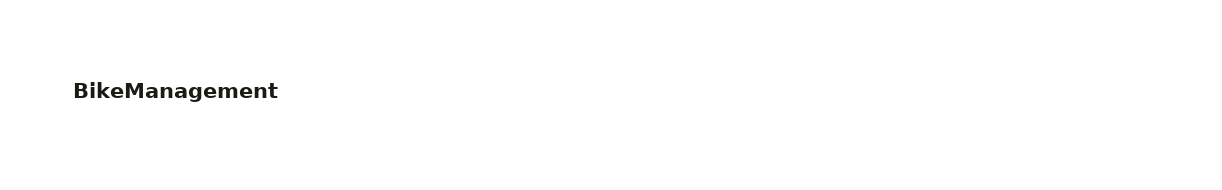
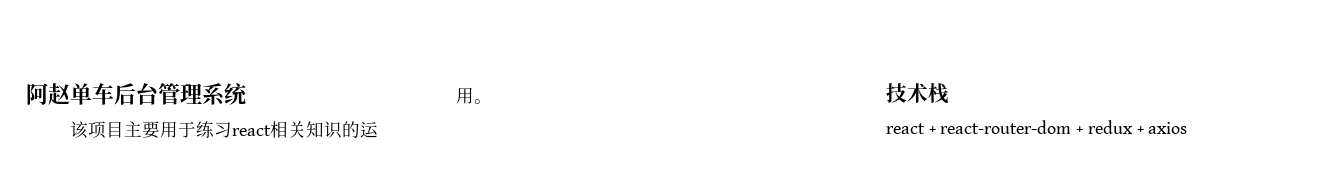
[73,82,278,102] BikeManagement -> [26,83,247,106] [69,121,378,139] [456,87,492,104] [886,83,949,104] [886,120,1188,134] 阿赵单车后台管理系统 // 该项目主要用于练习react相关知识的运用。 // 技术栈 // react + react-router-dom + redux + axios

